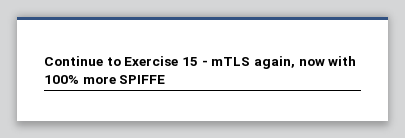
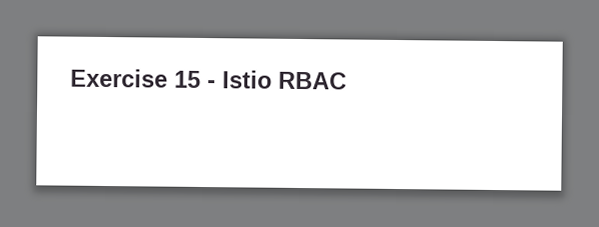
[44,56,121,66] Continue to -> (70, 78) none
[211,56,357,69] [44,75,166,84] mTLS again, now with 100% more SPIFFE -> [222,70,347,90] Istio RBAC

